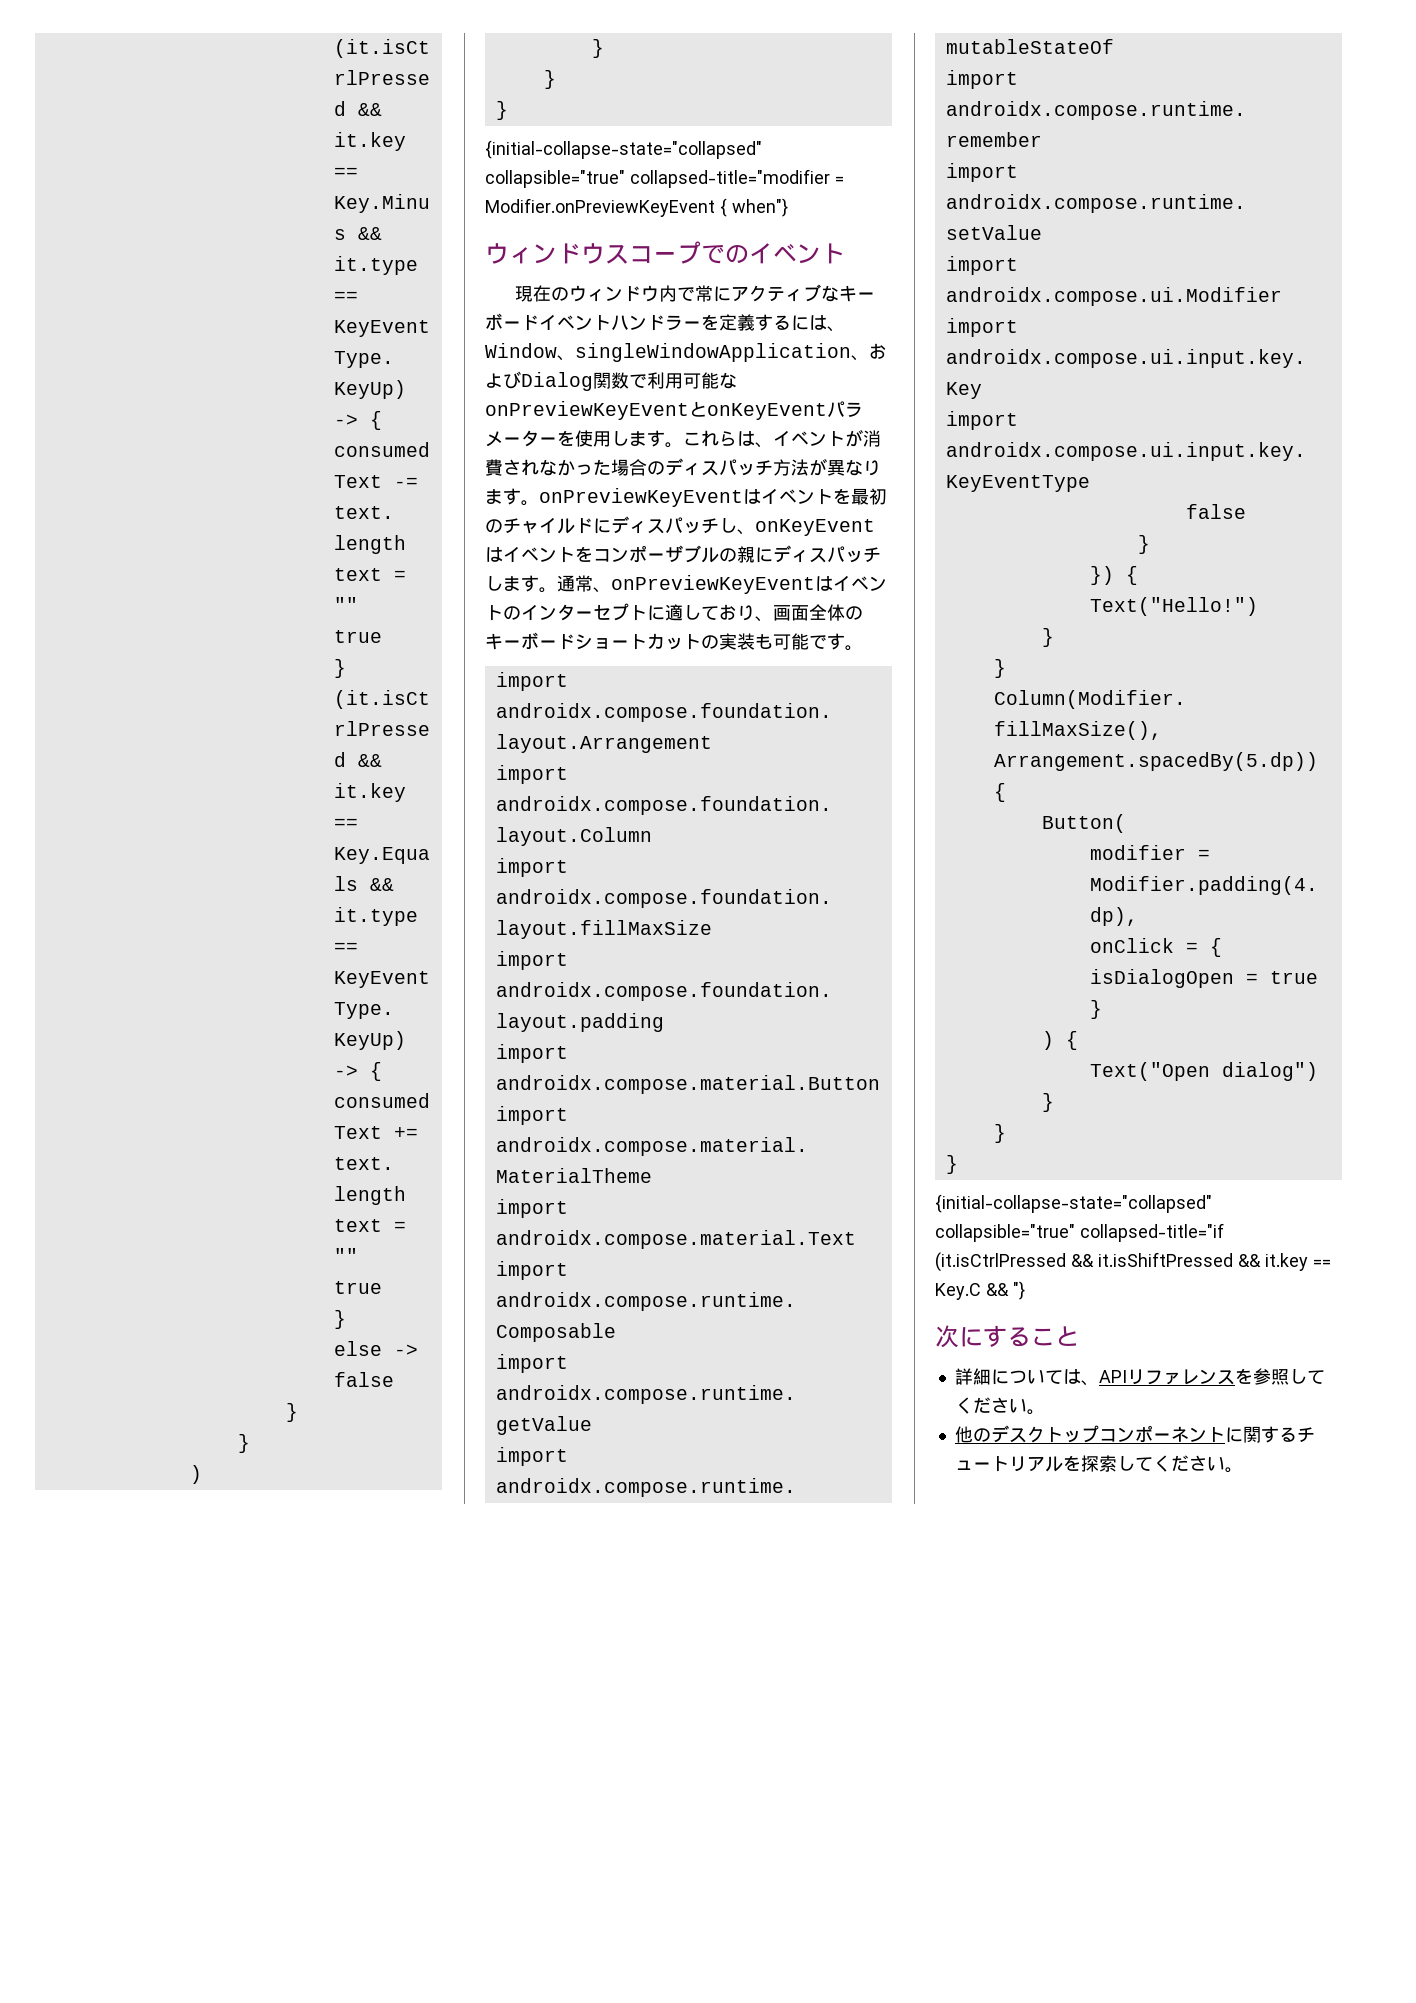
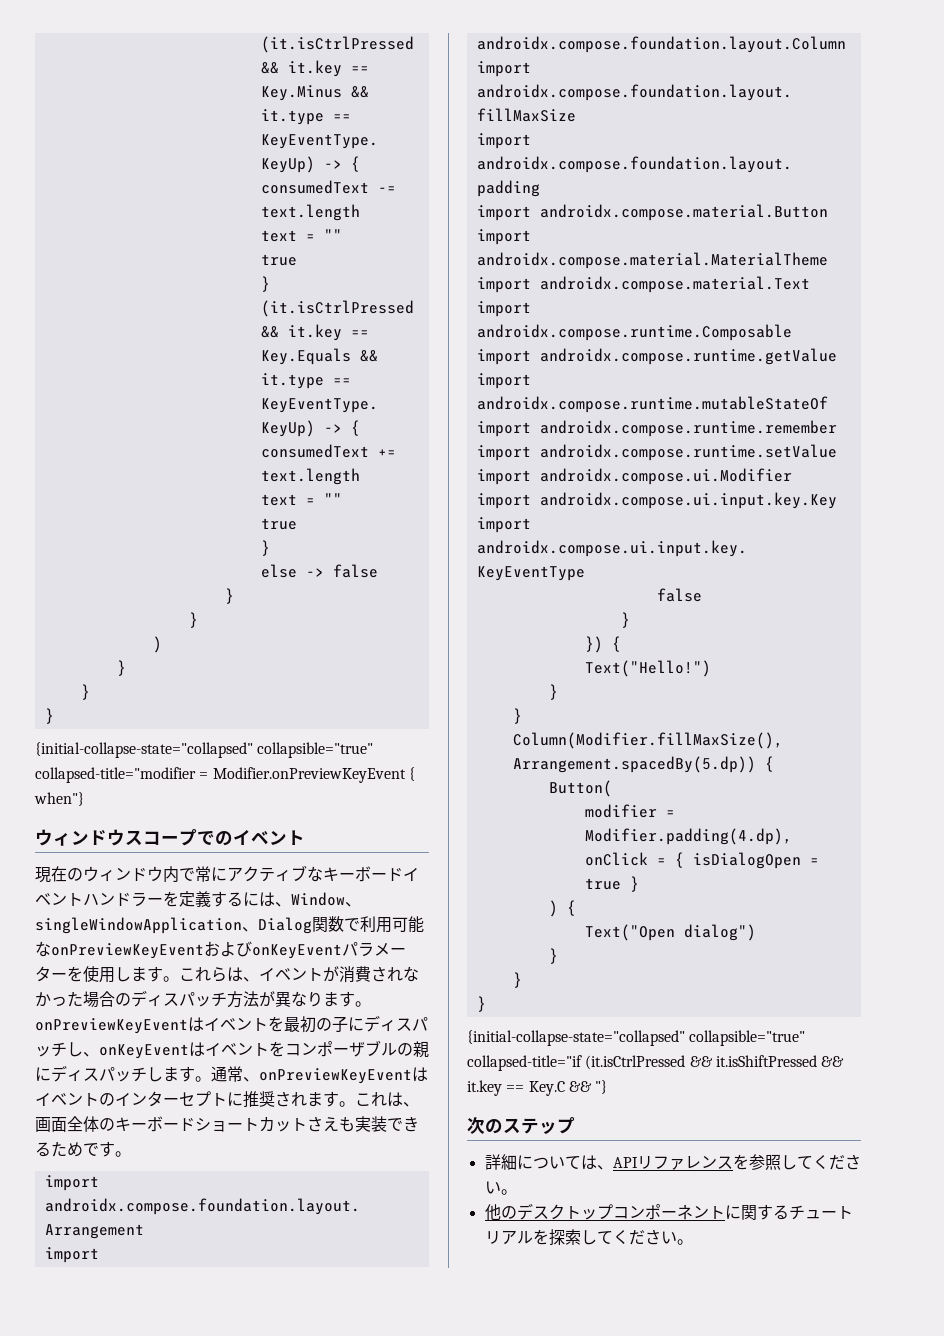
[869,343,887,359] [485,371,521,389] および -> (258, 929) none
[689,401,707,417] と -> [204,941,252,957] および
[503,517,593,534] チャイルド -> [332,1016,348,1033] 子
[665,604,755,621] 適しており -> [243,1091,403,1108] 推奨されます。これは
[701,633,809,650] の実装も可能 -> [307,1116,419,1132] [35,1141,83,1157] さえも実装できるため
[959,1325,1079,1347] にすること -> [485,1117,575,1134] のステップ

